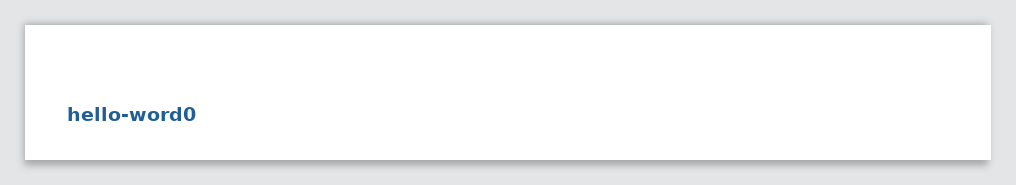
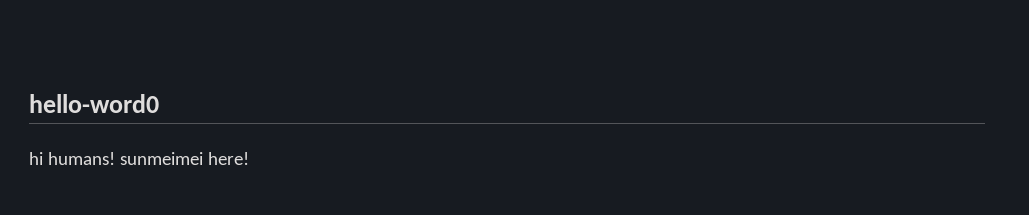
(196, 114) none -> [29,152,249,165] // hi humans! sunmeimei here!

